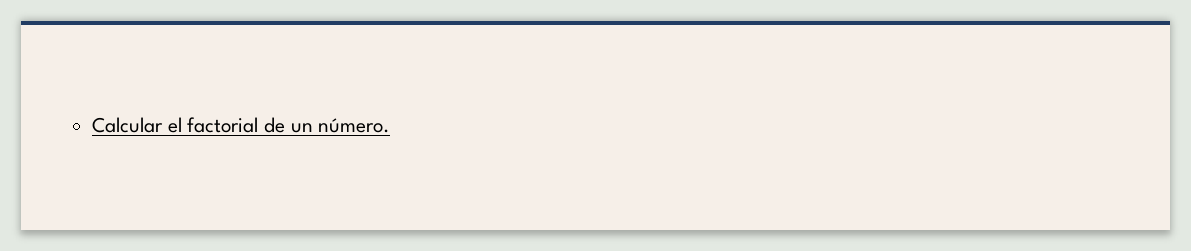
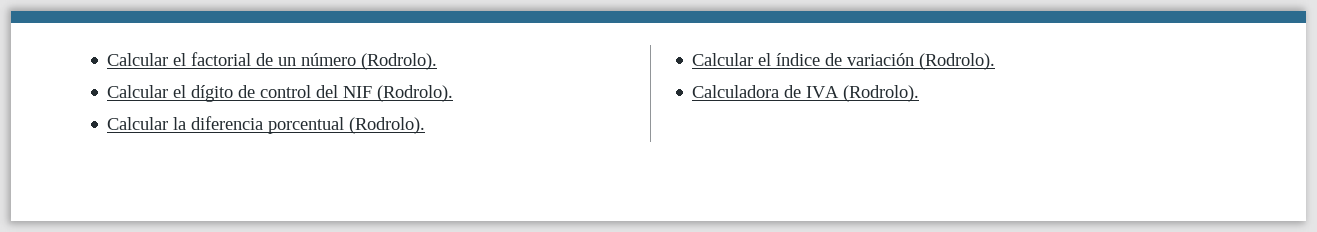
[318,118,391,133] número. -> [301,53,438,70] [107,85,454,102] [107,116,426,134] [692,53,996,70] [692,85,920,102] número (Rodrolo). // Calcular el dígito de control del NIF (Rodrolo). // Calcular la diferencia porcentual (Rodrolo). // Calcular el índice de variación (Rodrolo). // Calculadora de IVA (Rodrolo).

